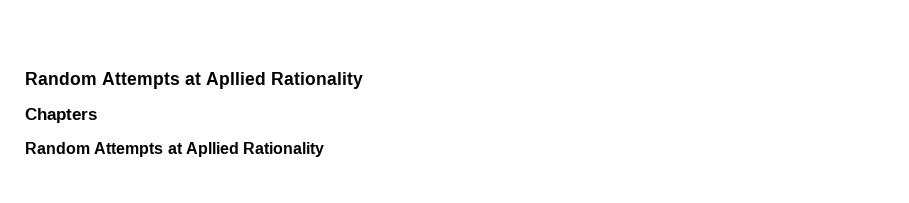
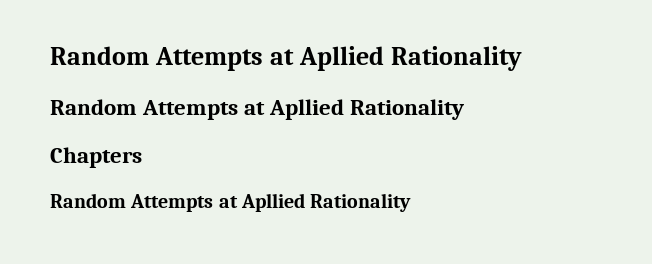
[25,72,363,89] Random Attempts at Apllied Rationality -> [50,46,523,71] [50,99,465,120] Random Attempts at Apllied Rationality // Random Attempts at Apllied Rationality

